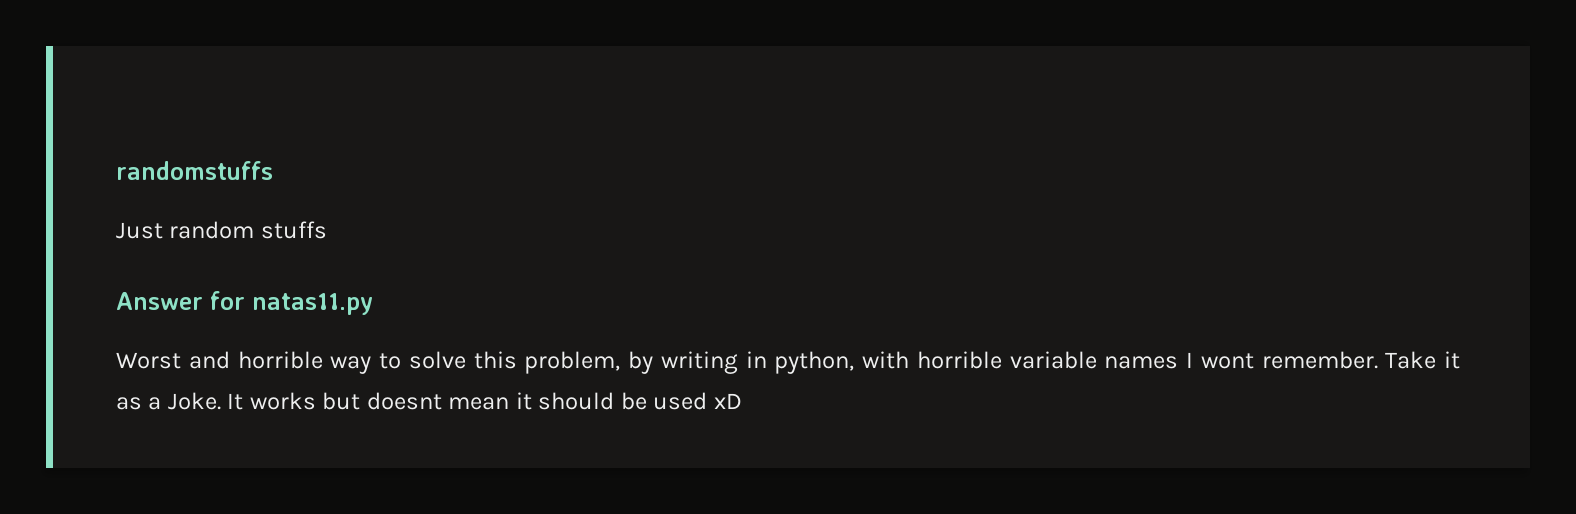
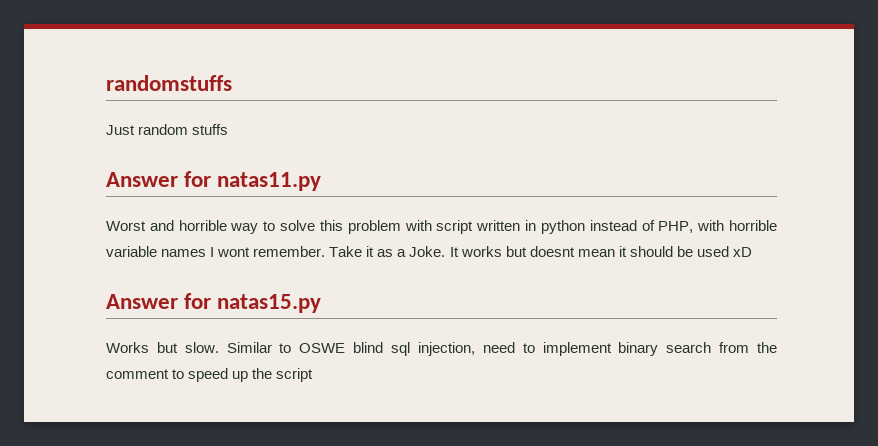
[524,351,855,374] problem, by writing in python, -> [347,220,694,234] problem with script written in python instead of PHP,
(742, 401) none -> [106,293,322,313] [106,342,778,356] [106,368,314,382] // Answer for natas15.py // Works but slow. Similar to OSWE blind sql injection, need to implement binary search from the comment to speed up the script

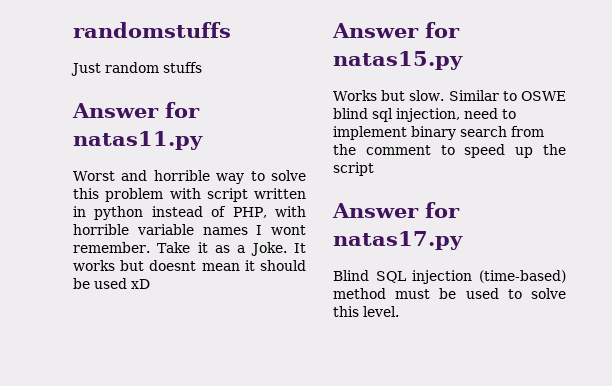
(314, 375) none -> [332,202,460,218] [333,231,463,250] [333,270,566,284] [333,288,566,299] [333,306,399,317] // Answer for natas17.py // Blind SQL injection (time-based) method must be used to solve this level.

